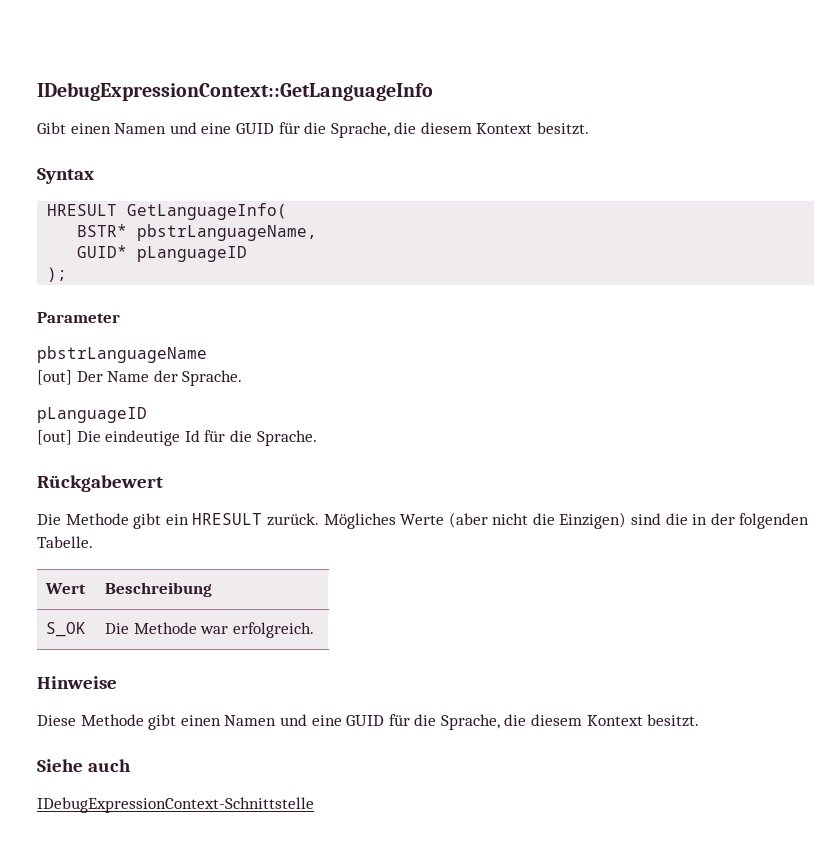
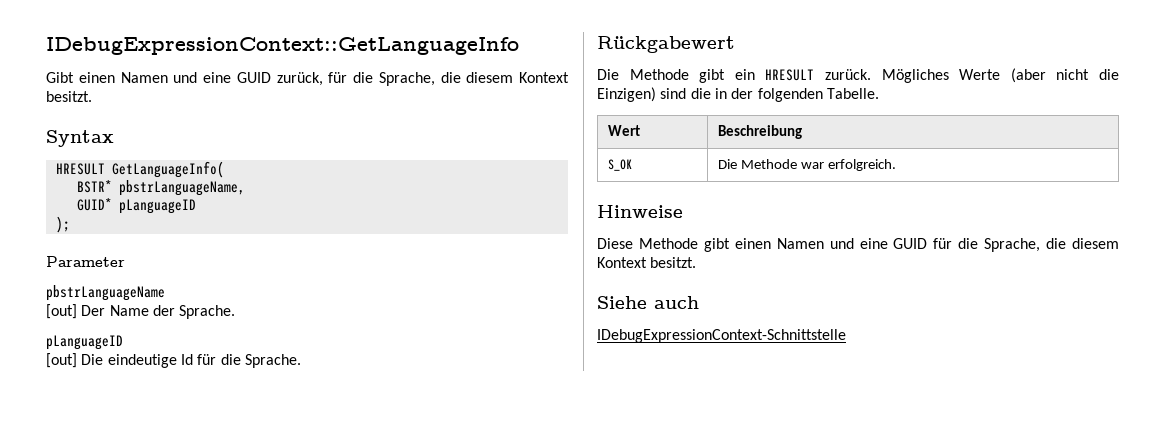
(274, 128) none -> [276,72,323,86] zurück,

